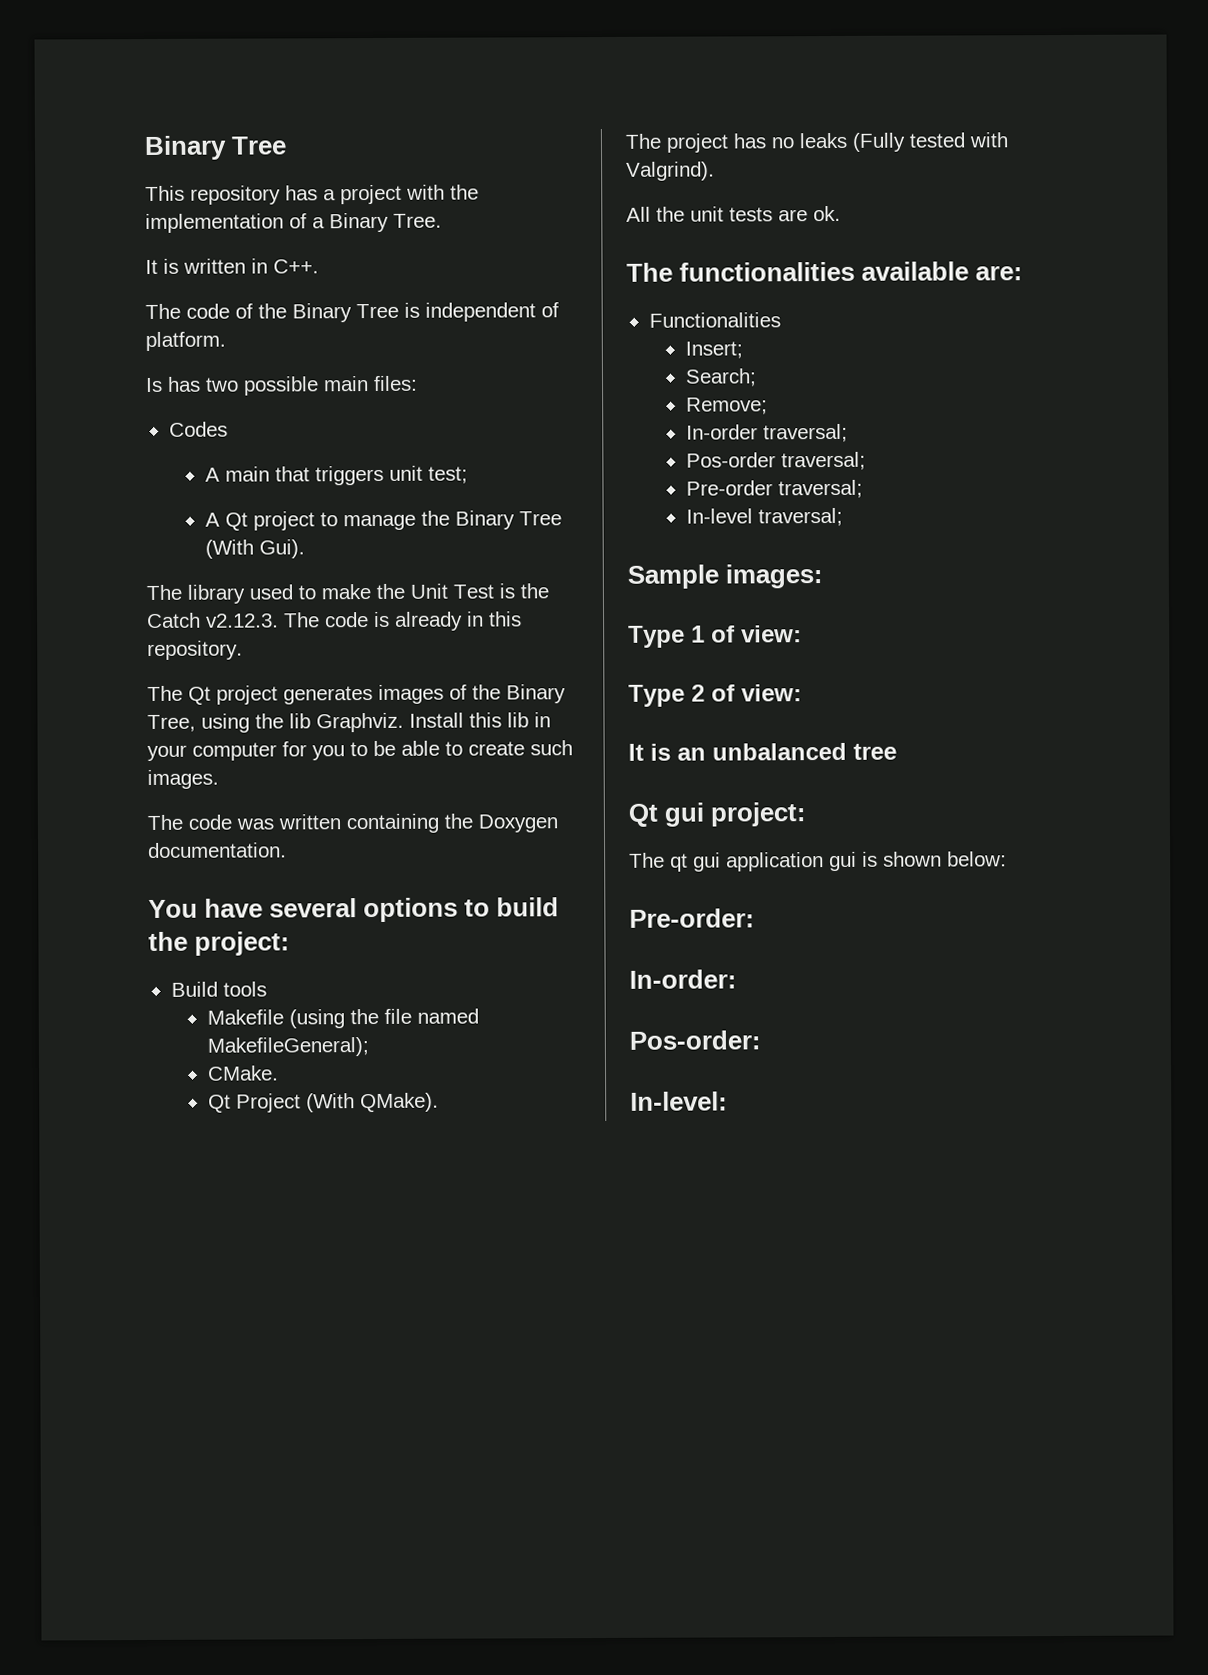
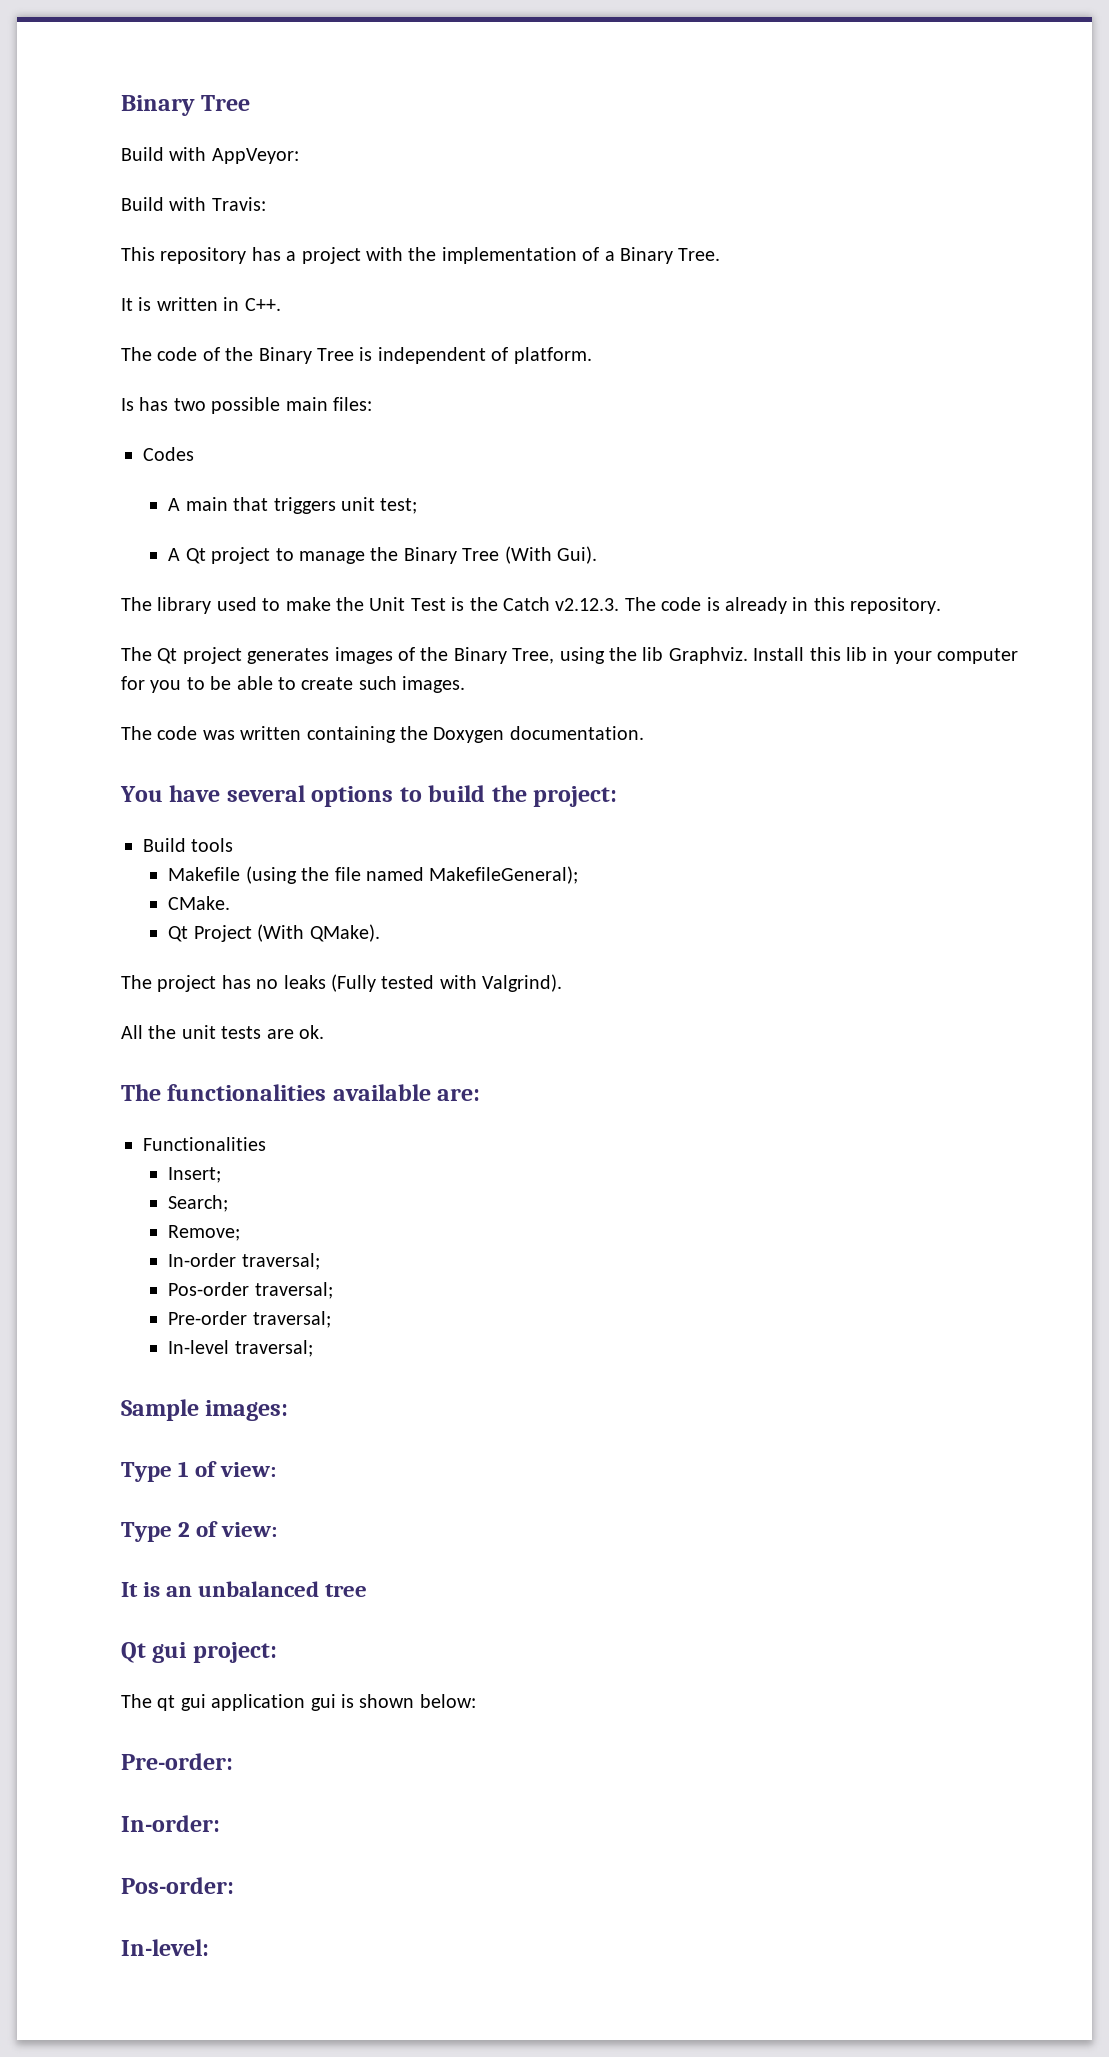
[144,135,288,160] Binary Tree -> [121,95,251,116] [121,147,299,164] [121,197,266,211] Binary Tree // Build with AppVeyor: // Build with Travis:

